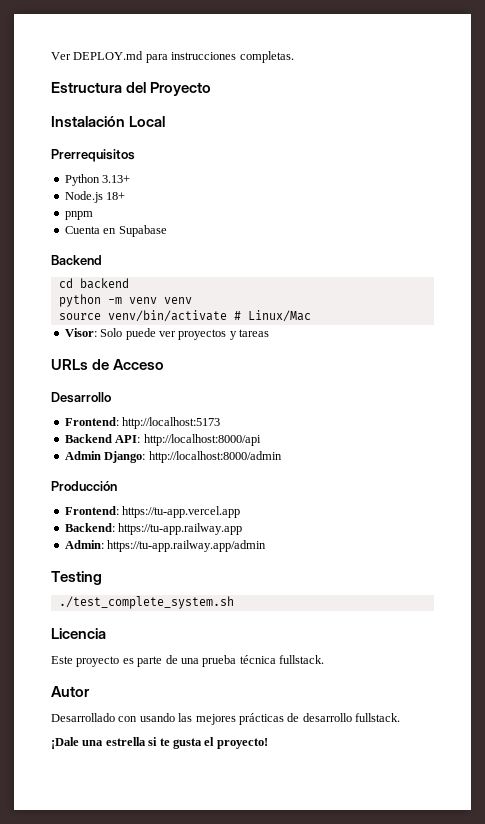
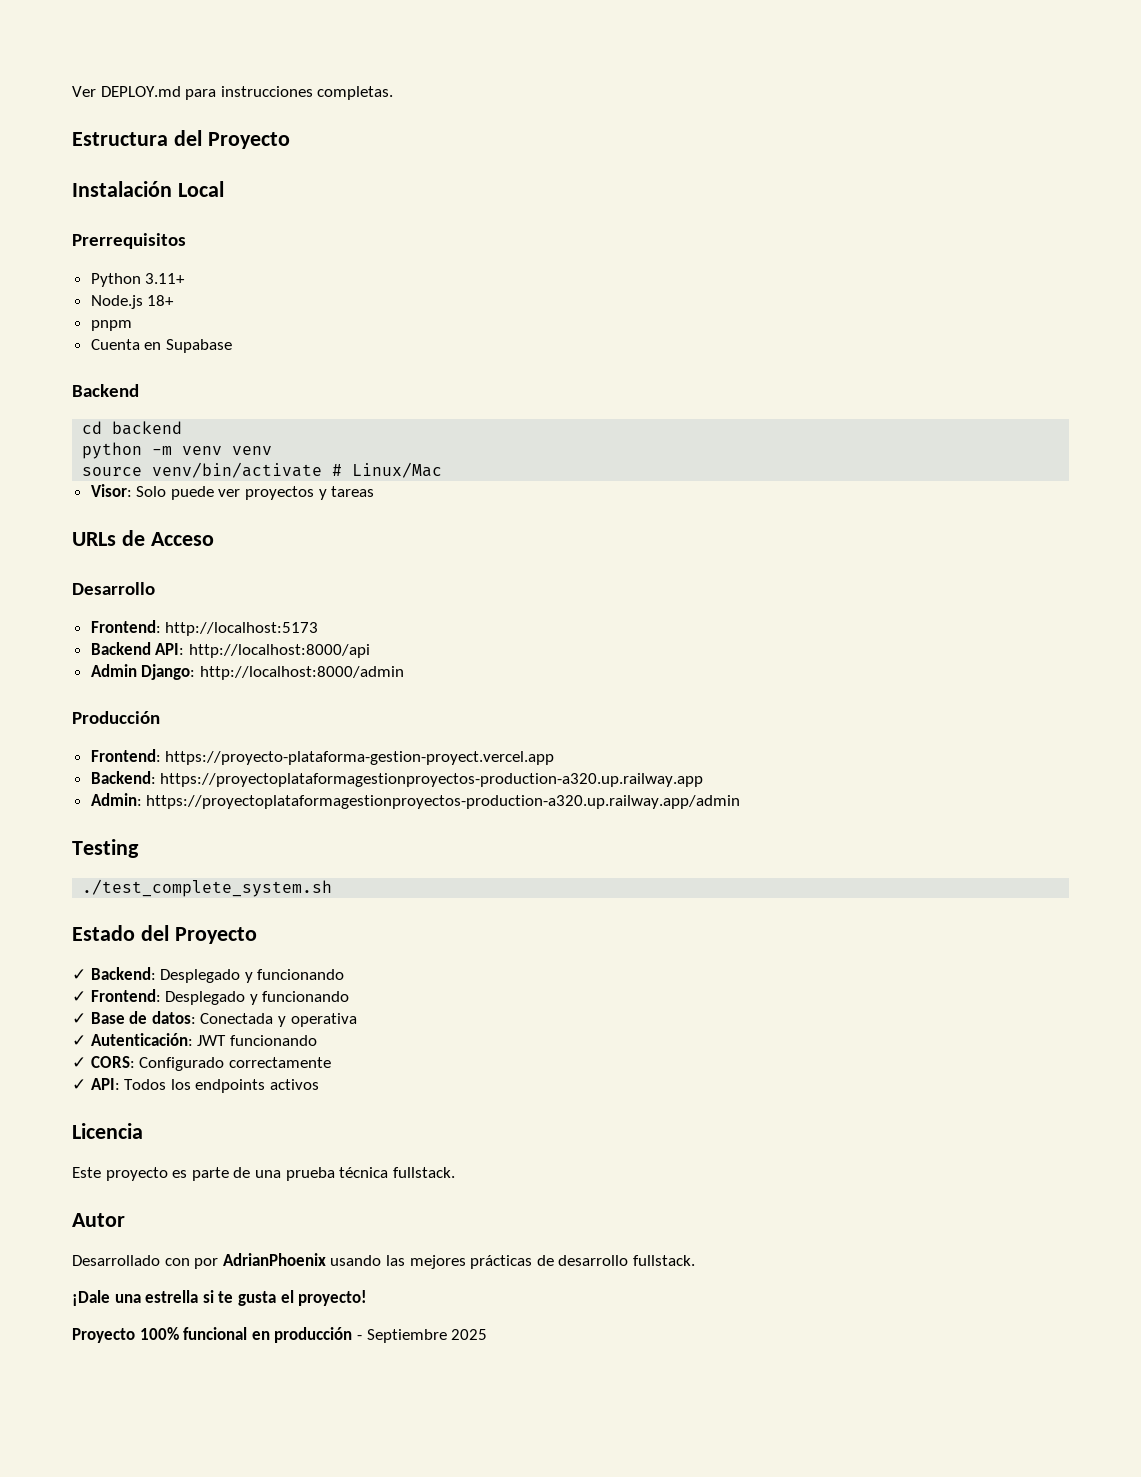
[102,175,131,183] 3.13+ -> [145,273,186,284] 3.11+
[122,506,241,518] [64,523,243,535] https://tu-app.vercel.app // Backend: https://tu-app.railway.app -> [165,751,555,765] [90,771,704,787] https://proyecto-plataforma-gestion-proyect.vercel.app // Backend: https://proyectoplataformagestionproyectos-production-a320.up.railway.app
[107,540,267,552] https://tu-app.railway.app/admin -> [146,795,741,809] https://proyectoplataformagestionproyectos-production-a320.up.railway.app/admin
(234, 602) none -> [72,925,257,944] [72,967,345,983] [72,989,350,1005] [72,1011,357,1027] [72,1033,317,1046] [72,1056,331,1071] [72,1078,319,1093] // Estado del Proyecto // ✓ Backend: Desplegado y funcionando // ✓ Frontend: Desplegado y funcionando // ✓ Base de datos: Conectada y operativa // ✓ Autenticación: JWT funcionando // ✓ CORS: Configurado correctamente // ✓ API: Todos los endpoints activos
(138, 719) none -> [194,1253,326,1269] por AdrianPhoenix
(268, 743) none -> [72,1327,488,1343] // Proyecto 100% funcional en producción - Septiembre 2025

